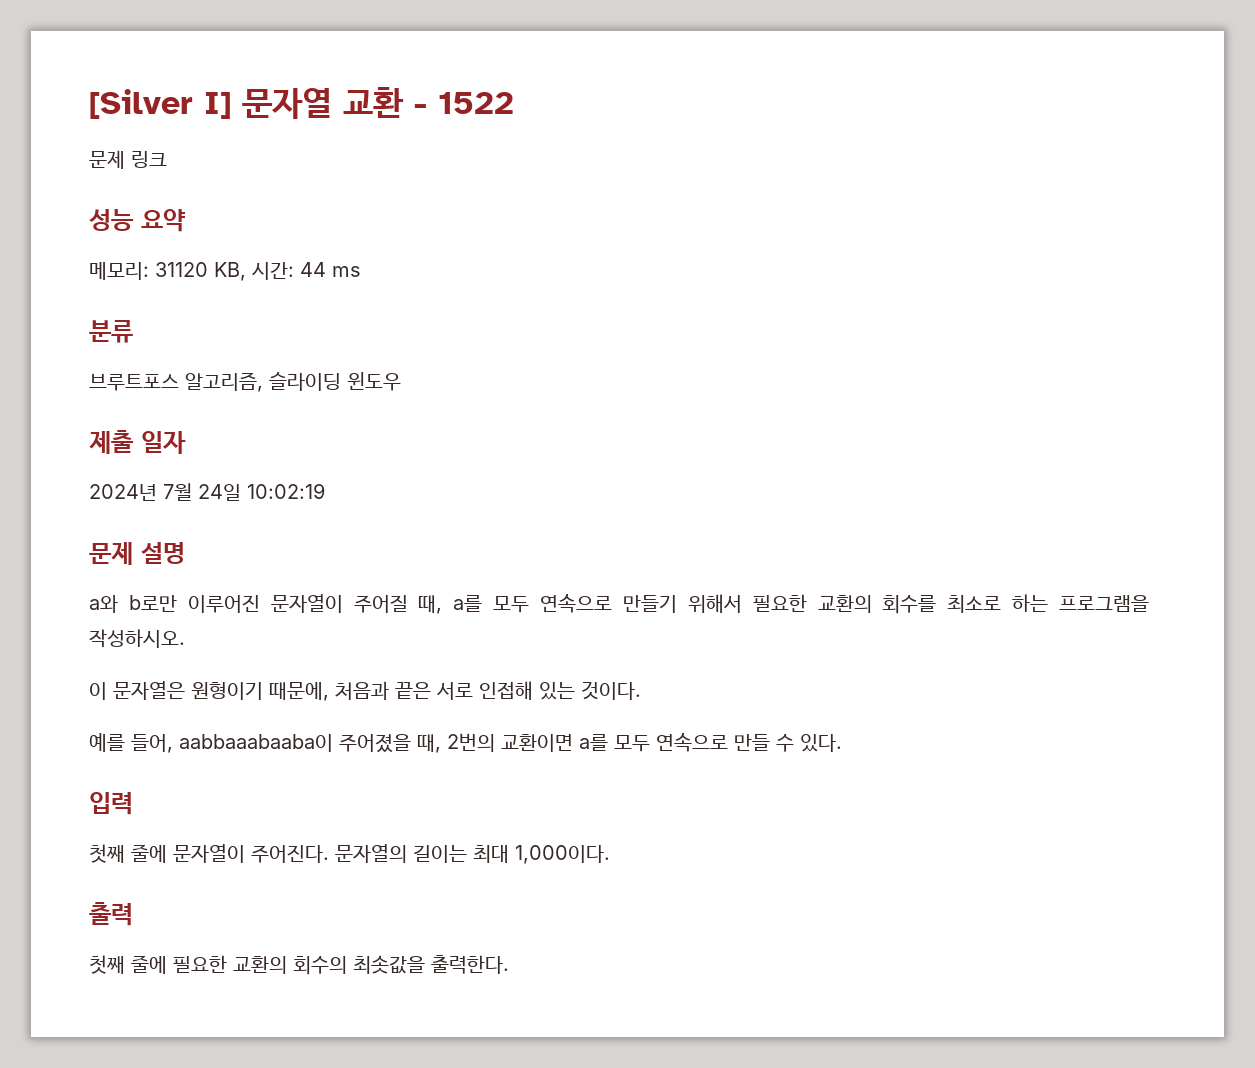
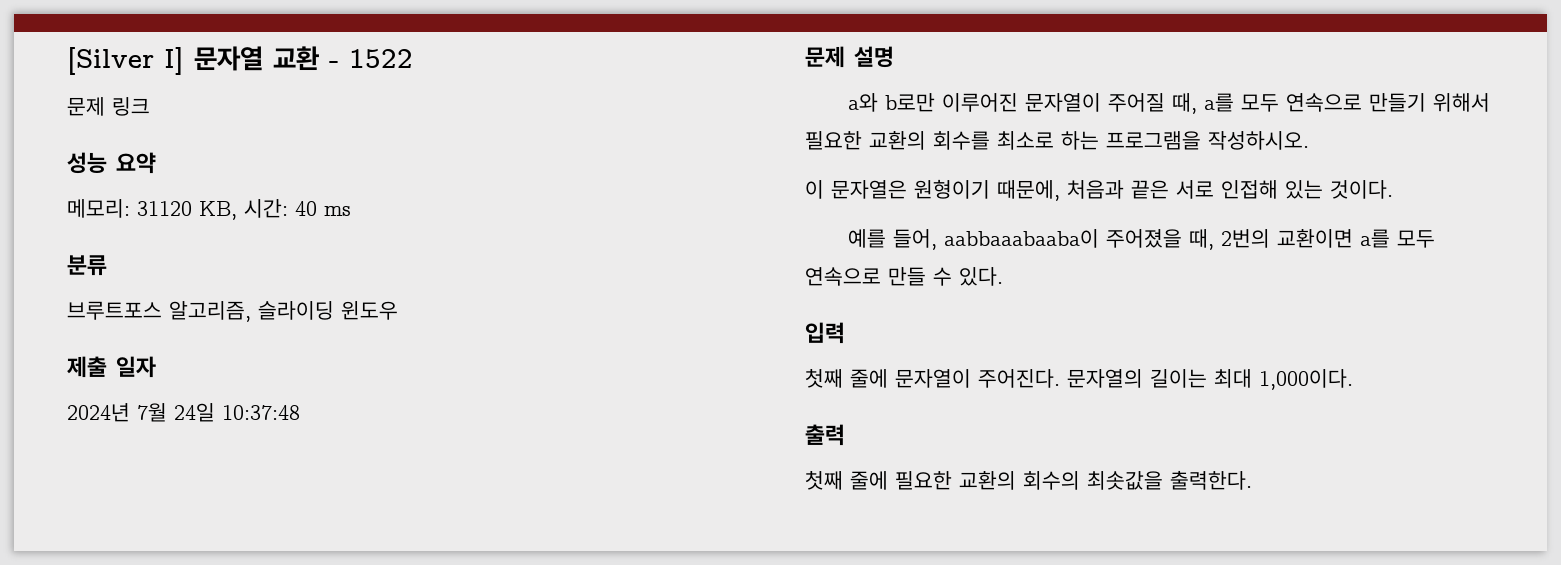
[300,262,326,277] 44 -> [295,201,317,216] 40
[247,483,325,499] 10:02:19 -> [222,405,300,420] 10:37:48

